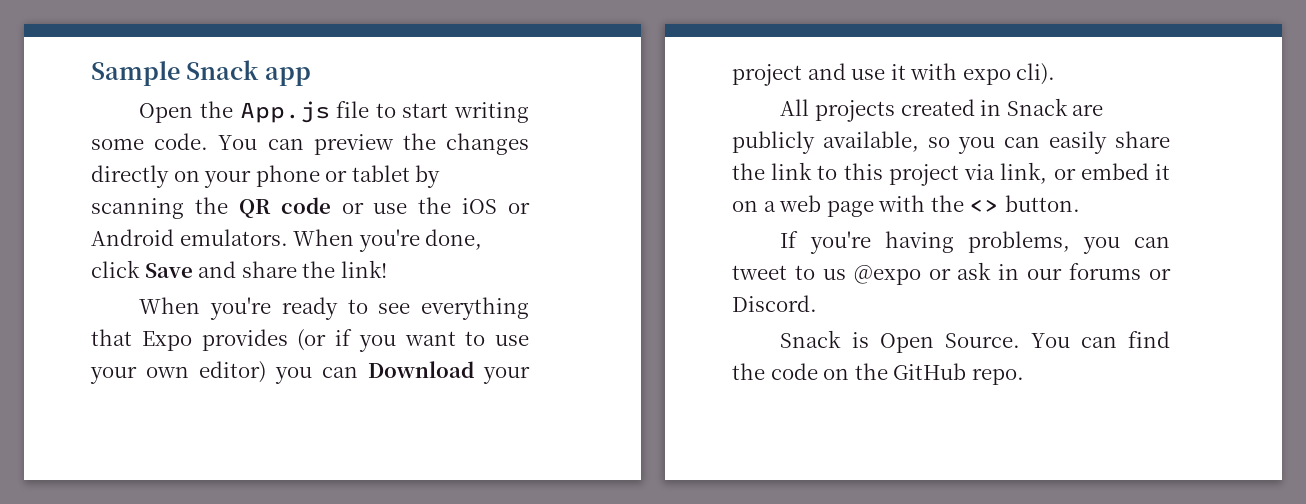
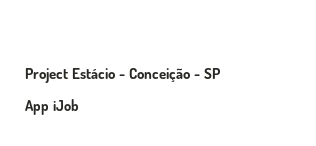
[91,60,311,86] [139,101,529,123] [91,133,529,155] [91,165,441,188] [91,197,530,219] [91,229,483,252] [91,260,387,278] [139,297,529,320] [91,329,529,352] [90,361,530,384] [732,63,1056,86] [780,98,1104,122] [732,131,1170,154] [732,162,1170,186] [732,195,1080,217] [780,231,1170,254] [732,262,1171,285] [732,295,817,312] [780,330,1170,353] [732,363,1024,385] Sample Snack app // Open the App.js file to start writing some code. You can preview the changes directly on your phone or tablet by scanning the QR code or use the iOS or Android emulators. When you're done, click Save and share the link! // When you're ready to see everything that Expo provides (or if you want to use your own editor) you can Download your project and use it with expo cli). // All projects created in Snack are publicly available, so you can easily share the link to this project via link, or embed it on a web page with the <> button. // If you're having problems, you can tweet to us @expo or ask in our forums or Discord. // Snack is Open Source. You can find the code on the GitHub repo. -> [25,68,222,83] [25,99,79,115] Project Estácio - Conceição - SP // App iJob

